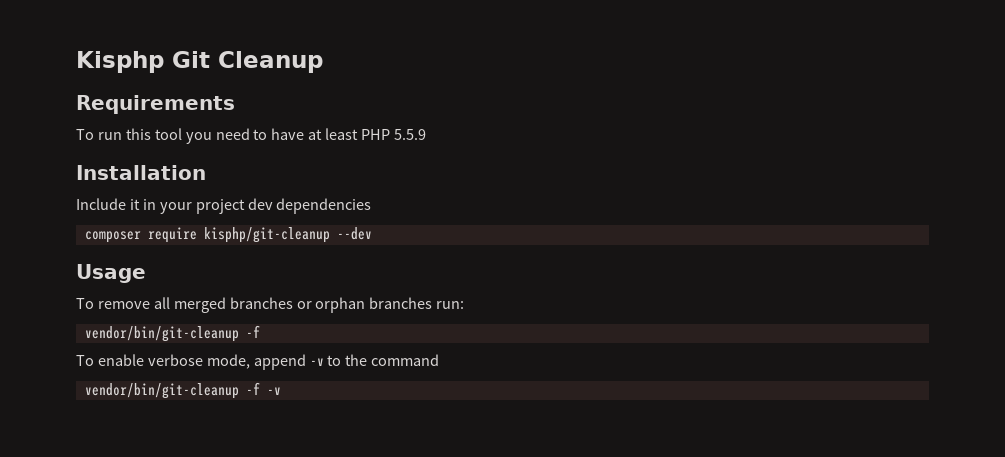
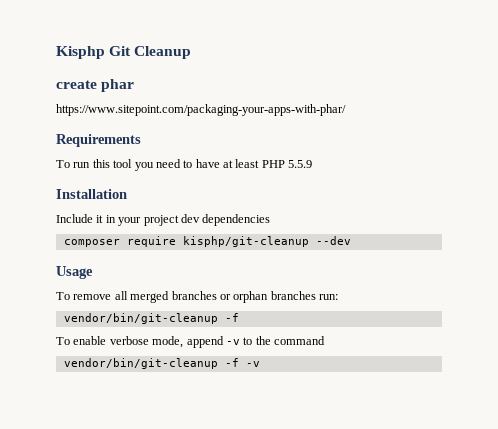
(323, 62) none -> [56,79,135,92] [56,104,346,116] // create phar // https://www.sitepoint.com/packaging-your-apps-with-phar/

